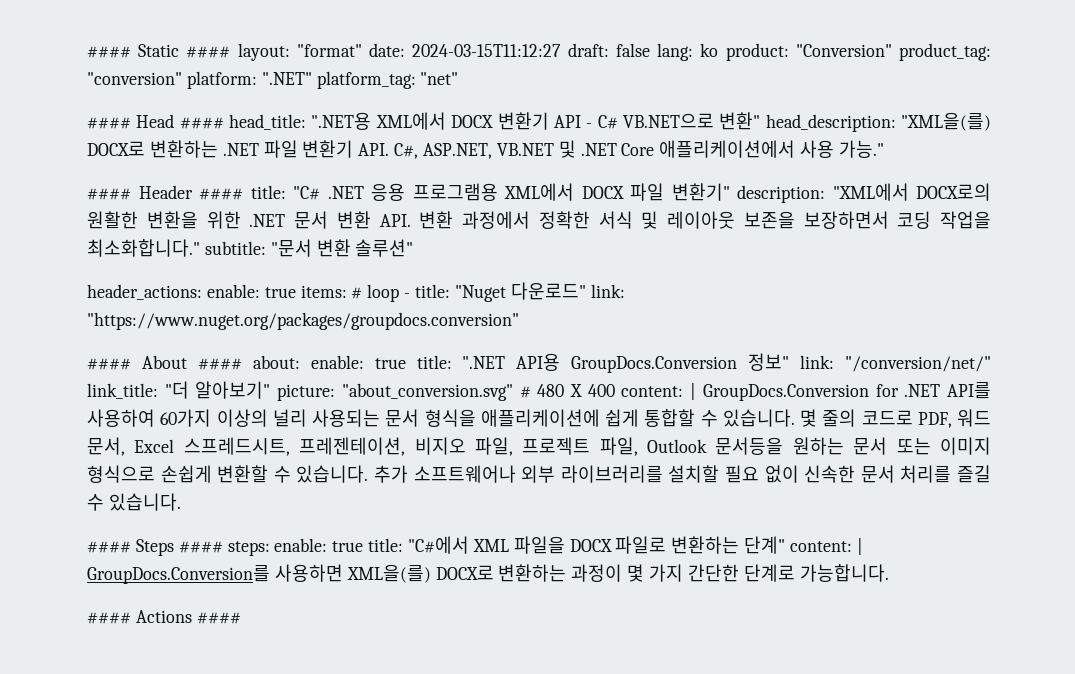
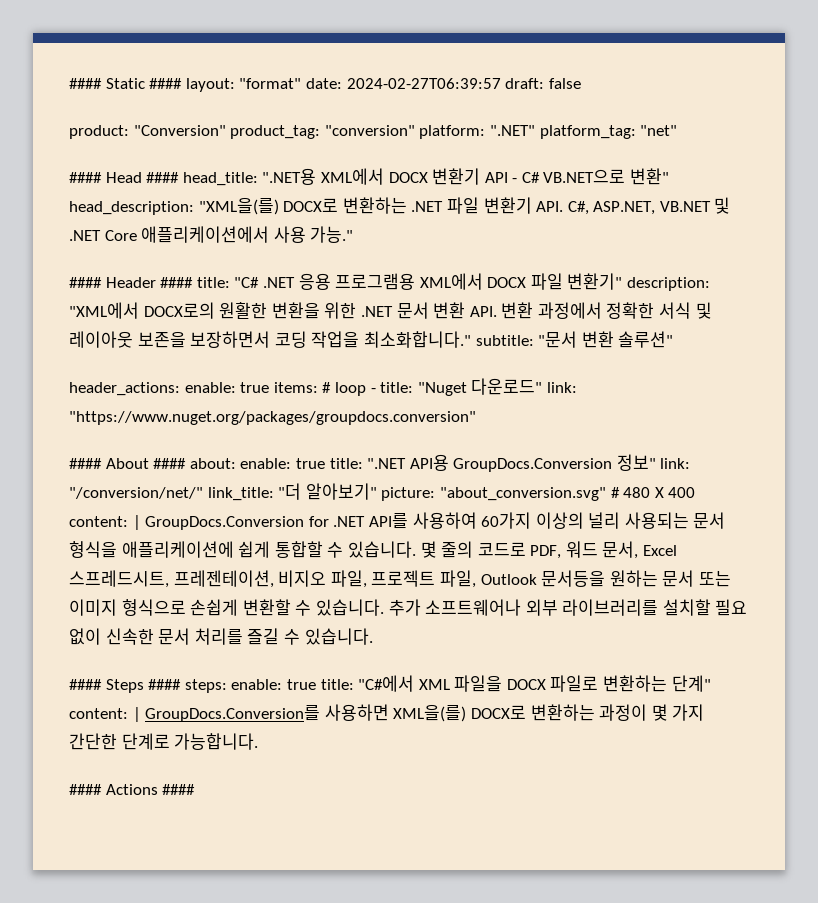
[412,44,562,57] 2024-03-15T11:12:27 -> [346,78,501,89] 2024-02-27T06:39:57
[657,43,719,61] lang: ko -> (581, 83) //

